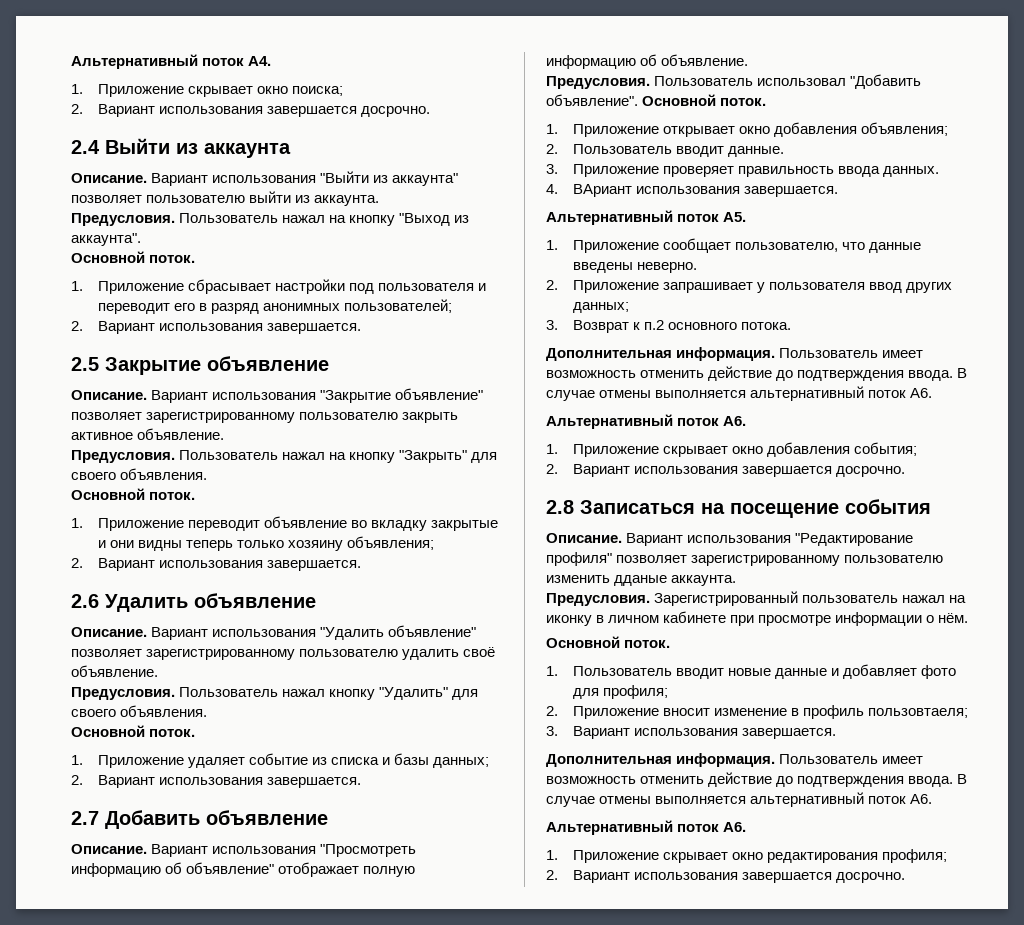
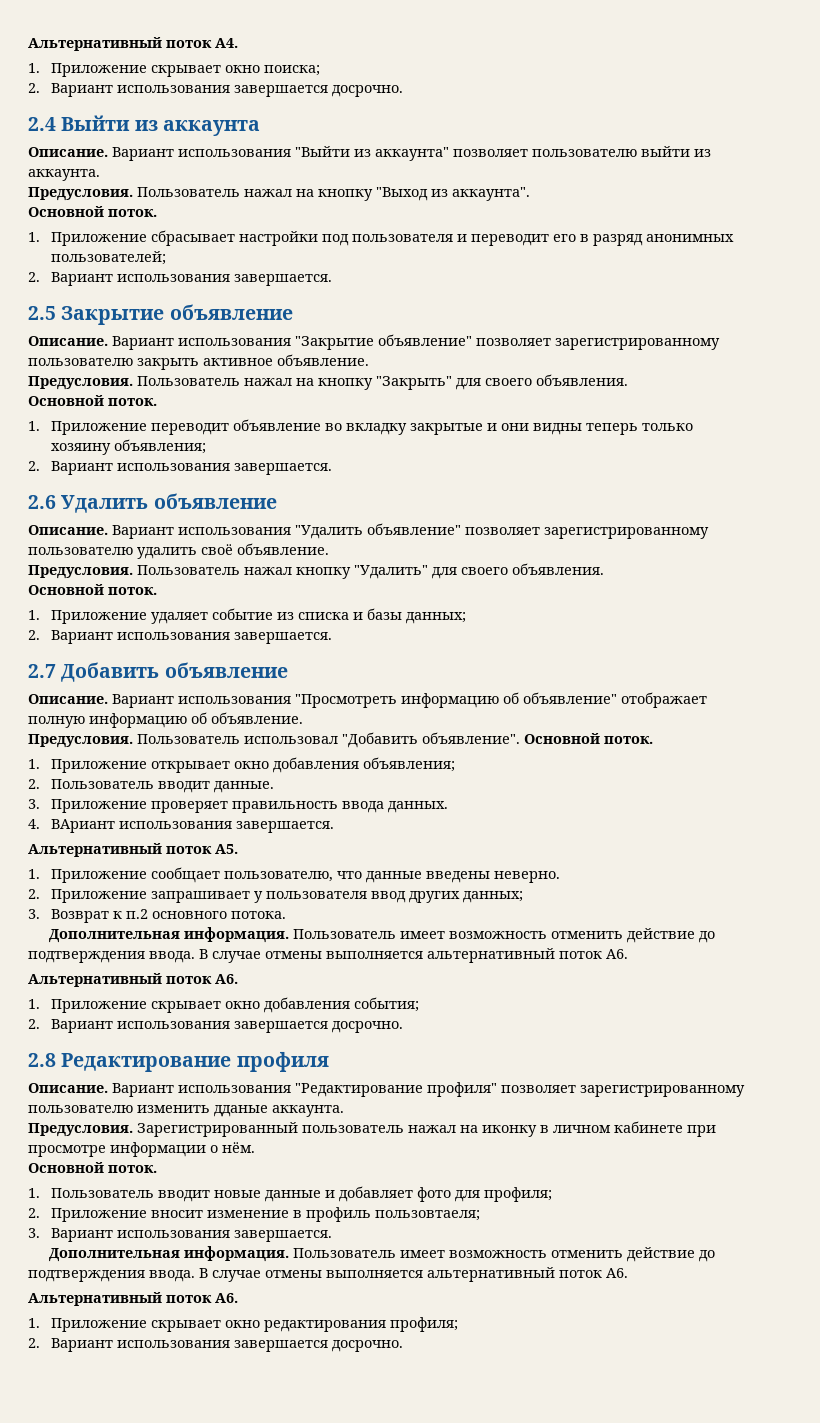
[580,499,931,518] Записаться на посещение события -> [61,1051,329,1072] Редактирование профиля

